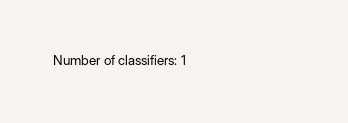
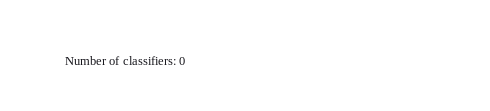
[180,55,186,65] 1 -> [179,57,186,65] 0

